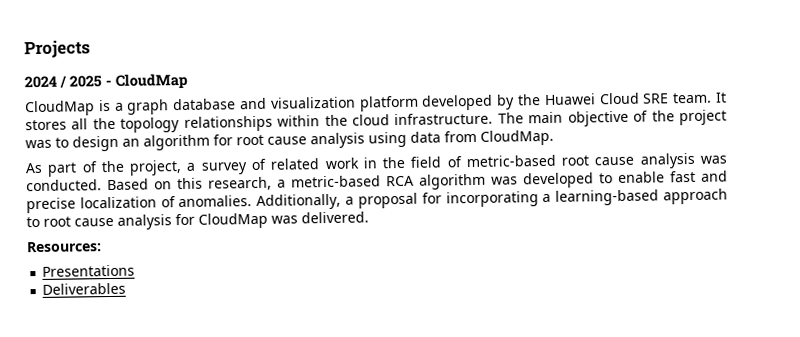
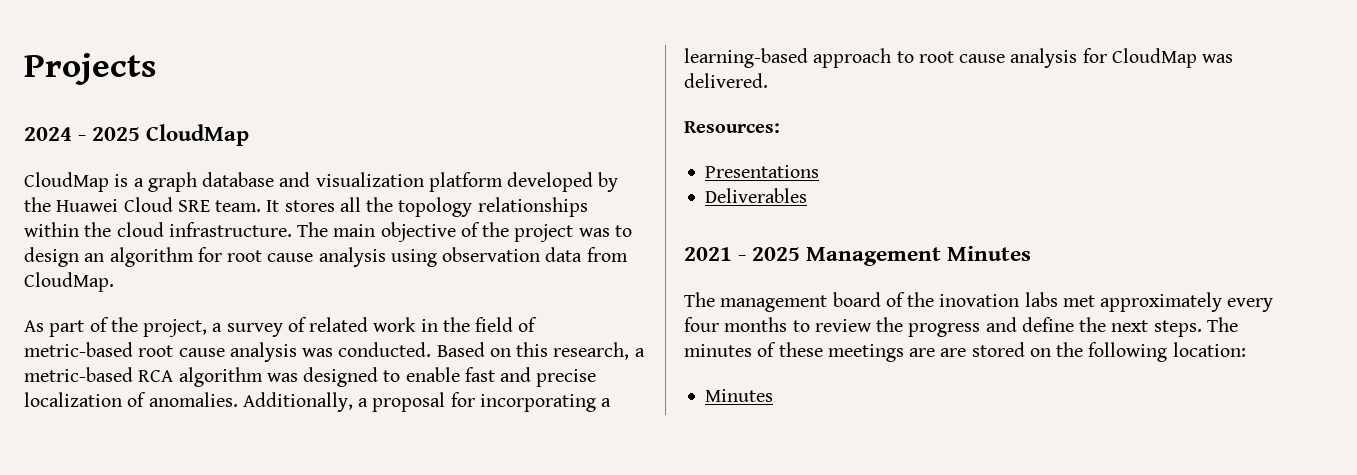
[59,75,112,88] / 2025 - -> [78,127,141,141] - 2025
(407, 139) none -> [442,247,541,262] observation
[523,172,594,189] developed -> [303,367,379,387] designed
(127, 288) none -> [684,246,1032,266] [684,292,1274,312] [684,317,1238,337] [684,342,1246,362] [705,389,774,402] // 2021 - 2025 Management Minutes // The management board of the inovation labs met approximately every four months to review the progress and define the next steps. The minutes of these meetings are are stored on the following location: // Minutes

